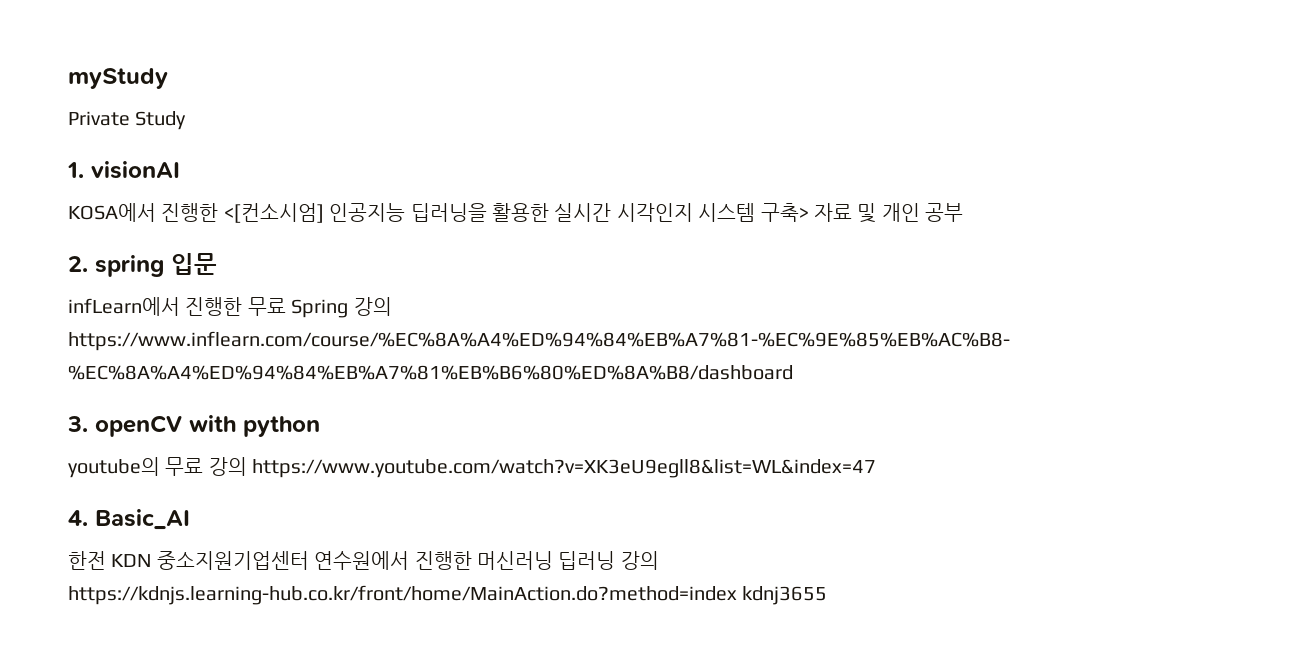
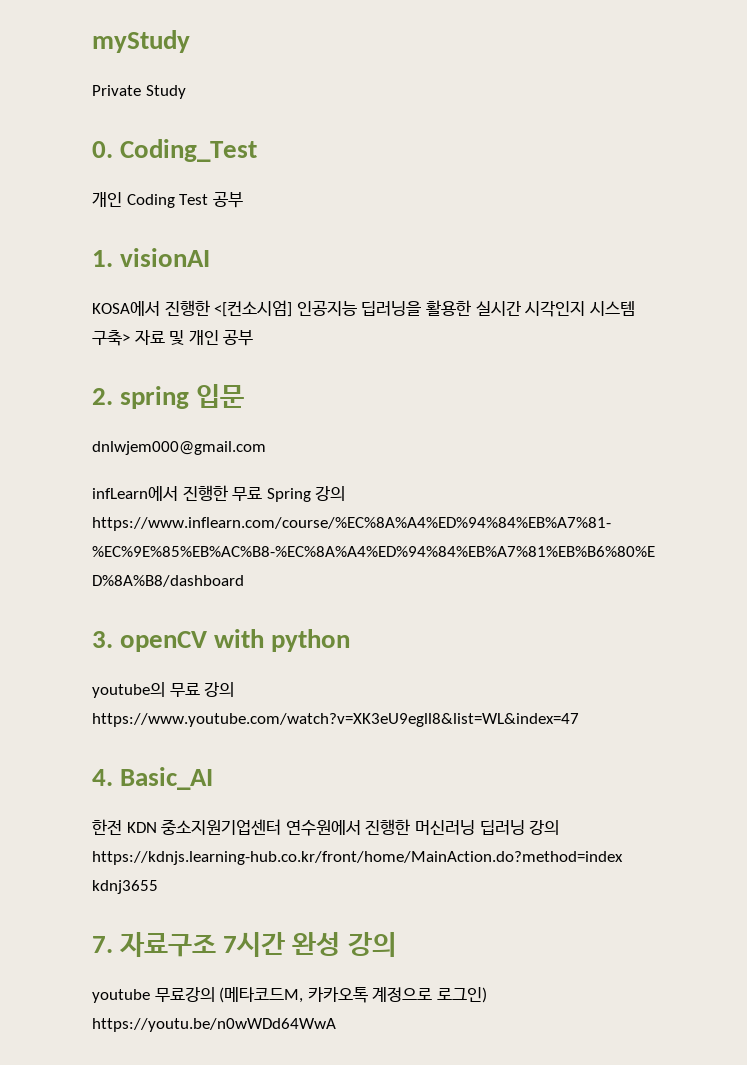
(187, 120) none -> [92,139,258,162] [92,192,243,208] // 0. Coding_Test // 개인 Coding Test 공부
(217, 264) none -> [92,441,266,455] // dnlwjem000@gmail.com
(828, 595) none -> [92,932,396,957] [92,987,487,1003] [92,1018,336,1032] // 7. 자료구조 7시간 완성 강의 // youtube 무료강의 (메타코드M, 카카오톡 계정으로 로그인) https://youtu.be/n0wWDd64WwA

